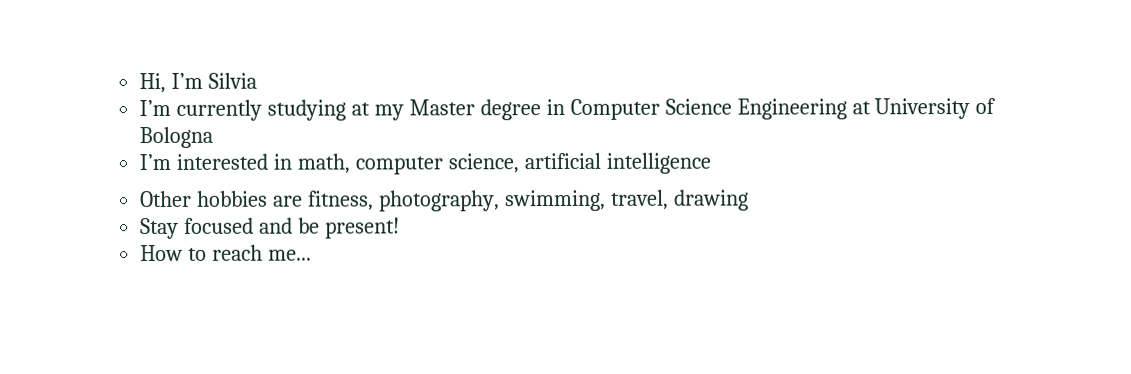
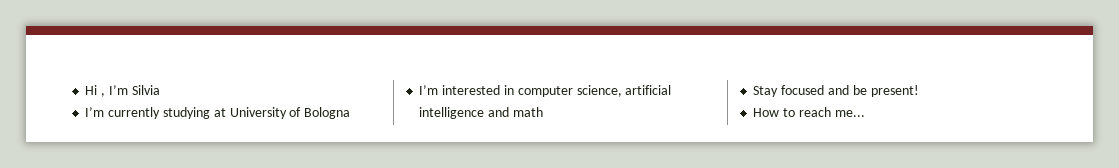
[139,72,167,94] Hi, -> [85,85,106,97] Hi ,
[373,98,871,121] my Master degree in Computer Science Engineering at -> (226, 112) none
[297,153,351,174] math, -> (514, 90) none
[140,189,749,212] // Other hobbies are fitness, photography, swimming, travel, drawing -> [488,107,543,117] and math

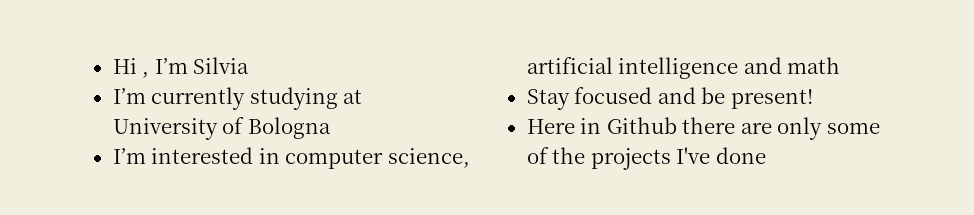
[753,107,865,117] How to reach me... -> [526,117,880,140] [526,147,766,170] Here in Github there are only some of the projects I've done

